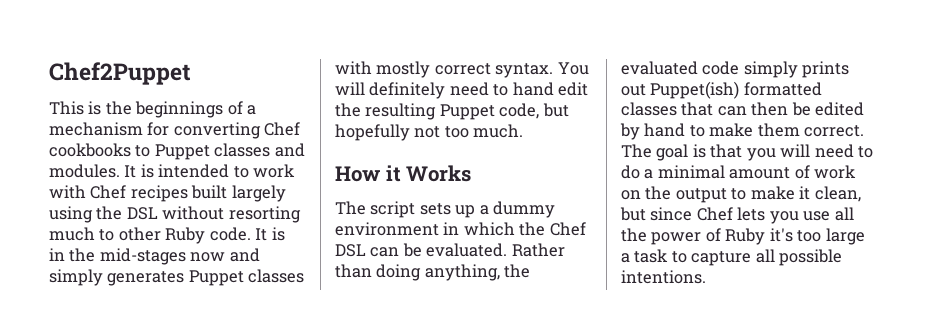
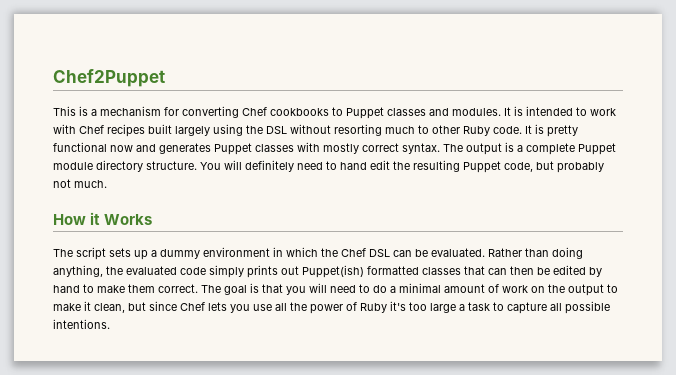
[105,101,243,118] the beginnings of -> (88, 111) none
[49,248,186,265] in the mid-stages -> [547,125,578,137] [53,142,107,152] pretty functional
[49,269,103,286] simply -> (156, 148) none
(554, 70) none -> [443,142,616,155] [53,160,197,172] The output is a complete Puppet module directory structure.
[335,124,469,141] hopefully not too -> [557,162,604,173] [53,179,71,188] probably not

